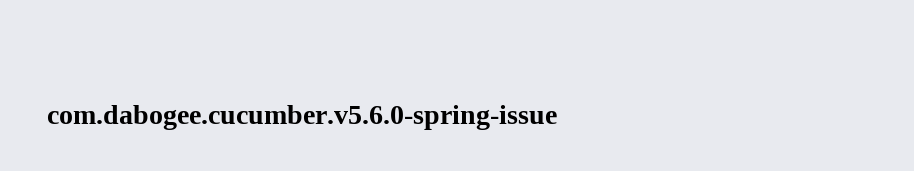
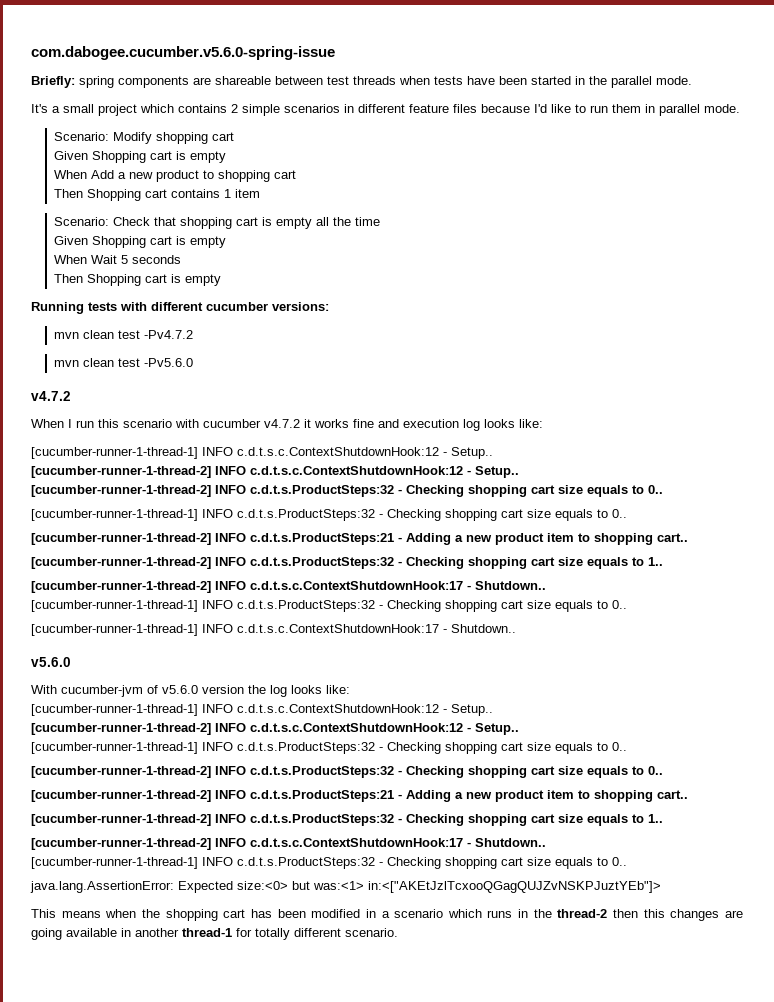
(557, 117) none -> [31,76,692,88] [31,104,740,116] [54,132,235,144] [54,151,227,163] [54,170,297,182] [54,189,261,201] [54,217,381,229] [54,236,227,248] [54,255,182,264] [54,274,222,286] [31,302,329,314] [54,330,194,339] [54,358,194,367] [31,391,71,401] [31,419,543,431] [31,447,493,459] [31,466,519,478] [31,485,663,497] [31,509,627,521] [31,533,688,545] [31,557,663,569] [31,581,546,593] [31,600,627,612] [31,624,516,636] [31,657,71,667] [31,685,350,697] [31,704,493,716] [31,723,519,735] [31,742,627,754] [31,766,663,778] [31,790,688,802] [31,814,663,826] [31,838,546,850] [31,857,627,869] [30,881,661,893] [31,909,743,921] [31,928,398,940] // Briefly: spring components are shareable between test threads when tests have been started in the parallel mode. // It's a small project which contains 2 simple scenarios in different feature files because I'd like to run them in parallel mode. // Scenario: Modify shopping cart // Given Shopping cart is empty // When Add a new product to shopping cart // Then Shopping cart contains 1 item // Scenario: Check that shopping cart is empty all the time // Given Shopping cart is empty // When Wait 5 seconds // Then Shopping cart is empty // Running tests with different cucumber versions: // mvn clean test -Pv4.7.2 // mvn clean test -Pv5.6.0 // v4.7.2 // When I run this scenario with cucumber v4.7.2 it works fine and execution log looks like: // [cucumber-runner-1-thread-1] INFO c.d.t.s.c.ContextShutdownHook:12 - Setup.. // [cucumber-runner-1-thread-2] INFO c.d.t.s.c.ContextShutdownHook:12 - Setup.. // [cucumber-runner-1-thread-2] INFO c.d.t.s.ProductSteps:32 - Checking shopping cart size equals to 0.. // [cucumber-runner-1-thread-1] INFO c.d.t.s.ProductSteps:32 - Checking shopping cart size equals to 0.. // [cucumber-runner-1-thread-2] INFO c.d.t.s.ProductSteps:21 - Adding a new product item to shopping cart.. // [cucumber-runner-1-thread-2] INFO c.d.t.s.ProductSteps:32 - Checking shopping cart size equals to 1.. // [cucumber-runner-1-thread-2] INFO c.d.t.s.c.ContextShutdownHook:17 - Shutdown.. // [cucumber-runner-1-thread-1] INFO c.d.t.s.ProductSteps:32 - Checking shopping cart size equals to 0.. // [cucumber-runner-1-thread-1] INFO c.d.t.s.c.ContextShutdownHook:17 - Shutdown.. // v5.6.0 // With cucumber-jvm of v5.6.0 version the log looks like: // [cucumber-runner-1-thread-1] INFO c.d.t.s.c.ContextShutdownHook:12 - Setup.. // [cucumber-runner-1-thread-2] INFO c.d.t.s.c.ContextShutdownHook:12 - Setup.. // [cucumber-runner-1-thread-1] INFO c.d.t.s.ProductSteps:32 - Checking shopping cart size equals to 0.. // [cucumber-runner-1-thread-2] INFO c.d.t.s.ProductSteps:32 - Checking shopping cart size equals to 0.. // [cucumber-runner-1-thread-2] INFO c.d.t.s.ProductSteps:21 - Adding a new product item to shopping cart.. // [cucumber-runner-1-thread-2] INFO c.d.t.s.ProductSteps:32 - Checking shopping cart size equals to 1.. // [cucumber-runner-1-thread-2] INFO c.d.t.s.c.ContextShutdownHook:17 - Shutdown.. // [cucumber-runner-1-thread-1] INFO c.d.t.s.ProductSteps:32 - Checking shopping cart size equals to 0.. // java.lang.AssertionError: Expected size:<0> but was:<1> in:<["AKEtJzlTcxooQGagQUJZvNSKPJuztYEb"]> // This means when the shopping cart has been modified in a scenario which runs in the thread-2 then this changes are going available in another thread-1 for totally different scenario.

